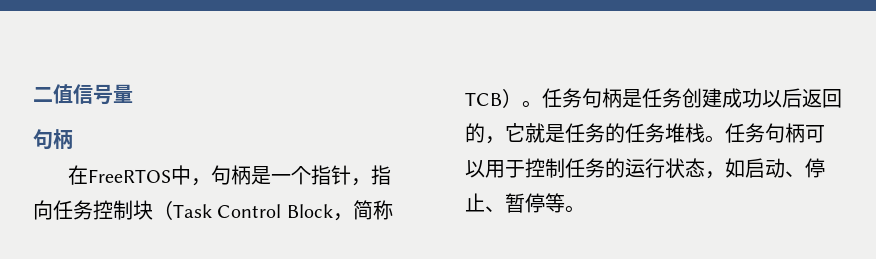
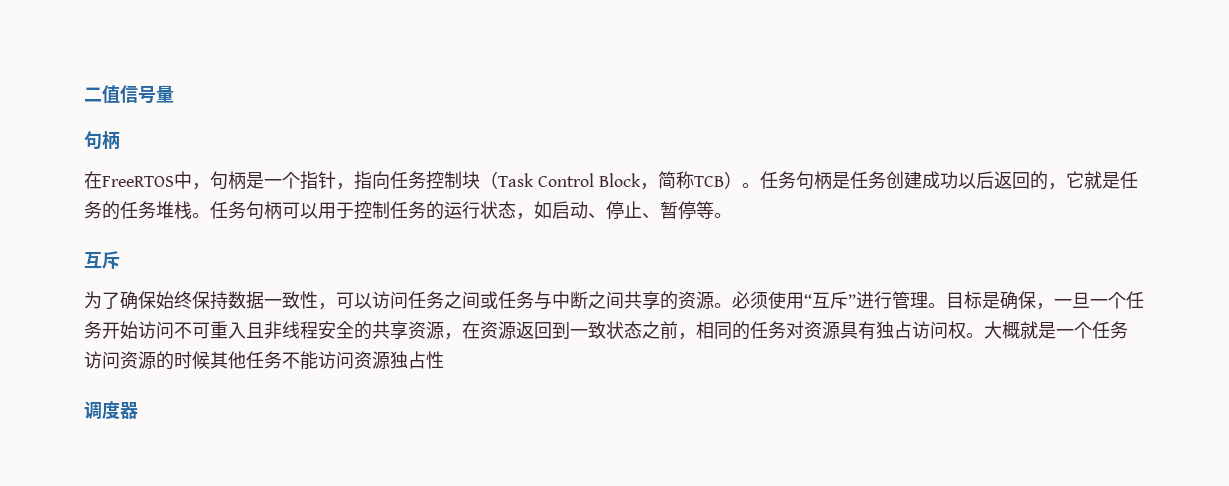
(585, 209) none -> [84,251,120,269] [84,291,1144,310] [84,321,1128,340] [84,351,444,370] [84,401,138,419] // 互斥 // 为了确保始终保持数据一致性，可以访问任务之间或任务与中断之间共享的资源。必须使用“互斥”进行管理。目标是确保，一旦一个任务开始访问不可重入且非线程安全的共享资源，在资源返回到一致状态之前，相同的任务对资源具有独占访问权。大概就是一个任务访问资源的时候其他任务不能访问资源独占性 // 调度器

